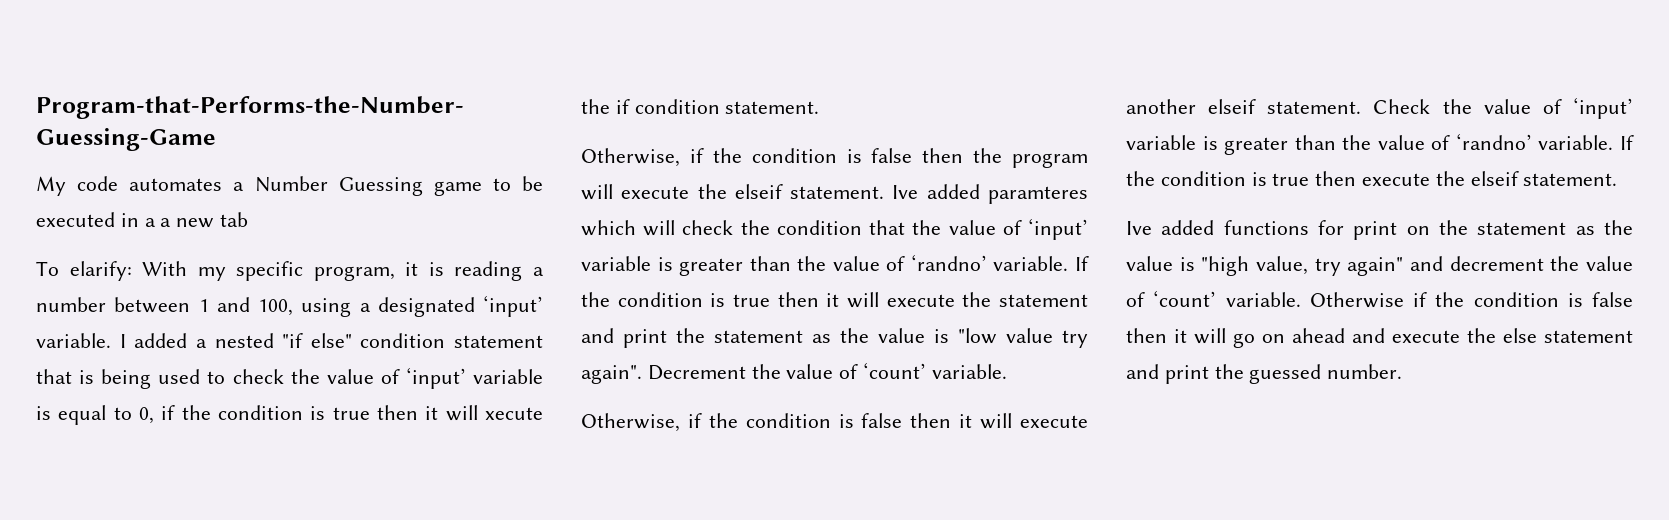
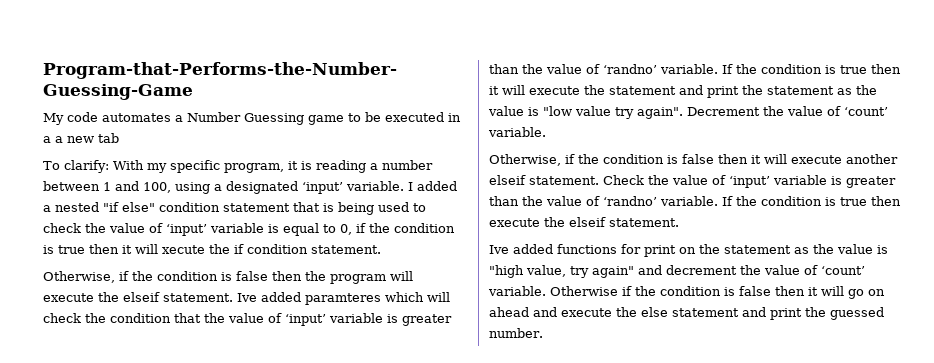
[69,261,132,281] elarify: -> [63,160,109,173] clarify:

